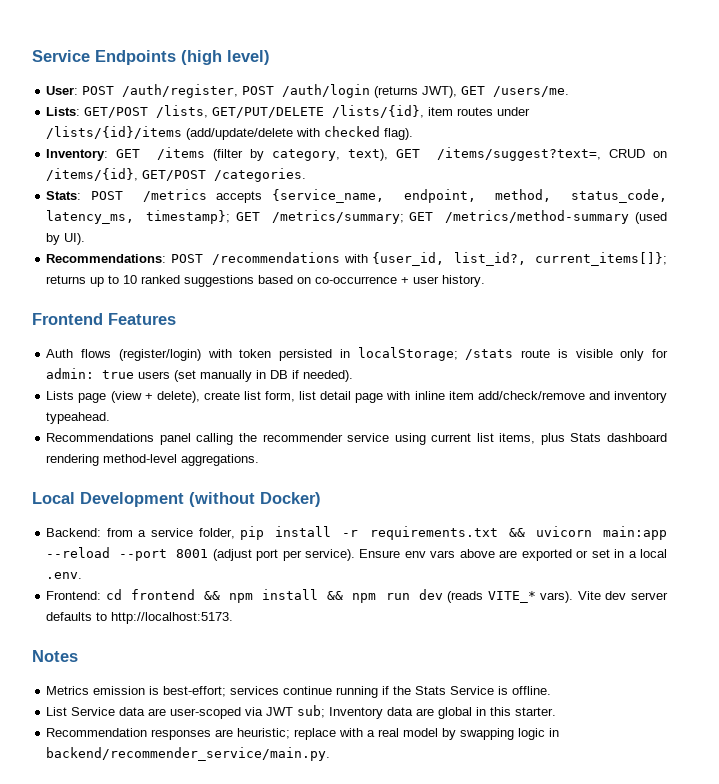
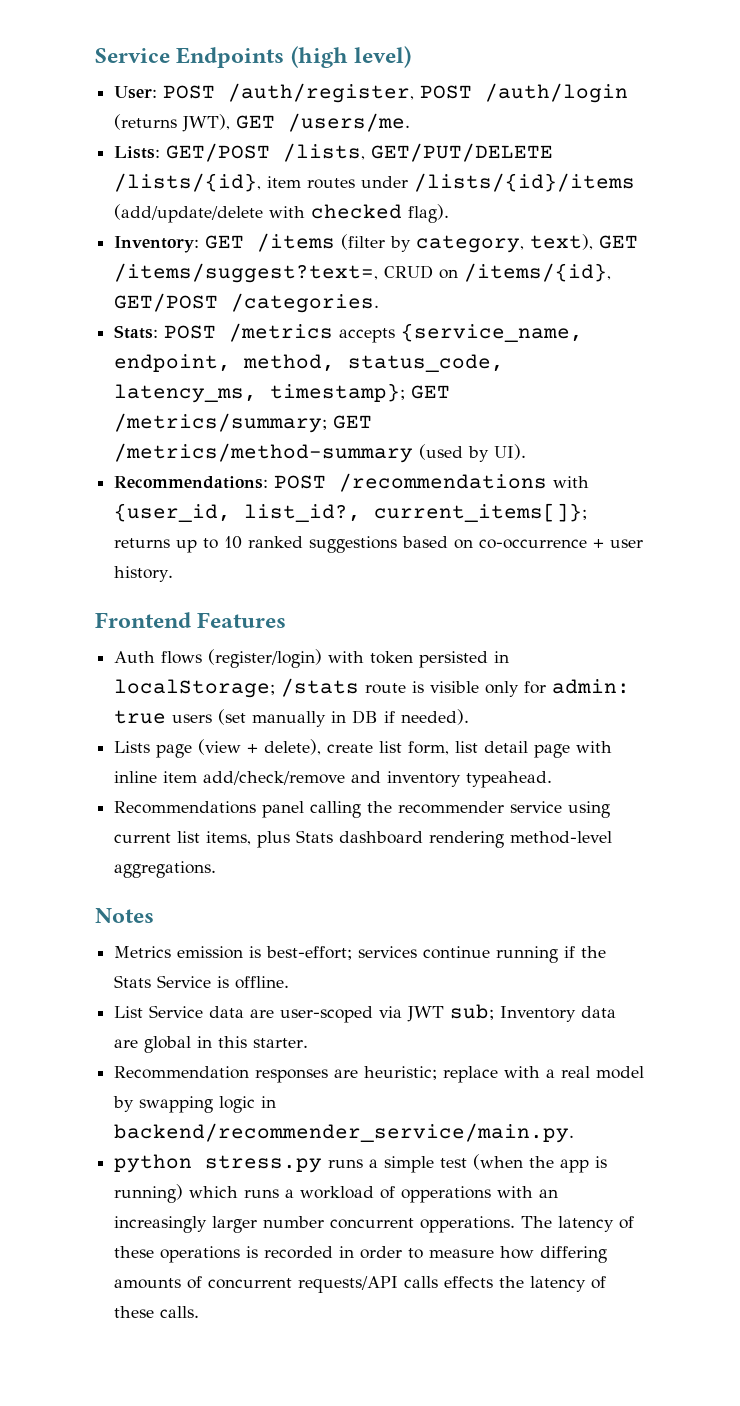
[32,492,321,507] [46,526,667,540] [46,547,668,561] [46,572,83,579] [46,589,668,603] [46,612,234,624] // Local Development (without Docker) // Backend: from a service folder, pip install -r requirements.txt && uvicorn main:app --reload --port 8001 (adjust port per service). Ensure env vars above are exported or set in a local .env. // Frontend: cd frontend && npm install && npm run dev (reads VITE_* vars). Vite dev server defaults to http://localhost:5173. -> (217, 869) none
(331, 754) none -> [114,1154,608,1173] [114,1184,559,1203] [114,1216,635,1233] [114,1246,608,1263] [114,1276,607,1293] [114,1306,200,1318] // python stress.py runs a simple test (when the app is running) which runs a workload of opperations with an increasingly larger number concurrent opperations. The latency of these operations is recorded in order to measure how differing amounts of concurrent requests/API calls effects the latency of these calls.

